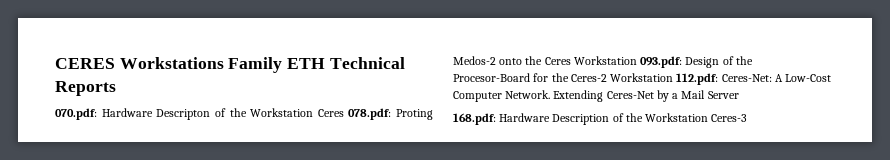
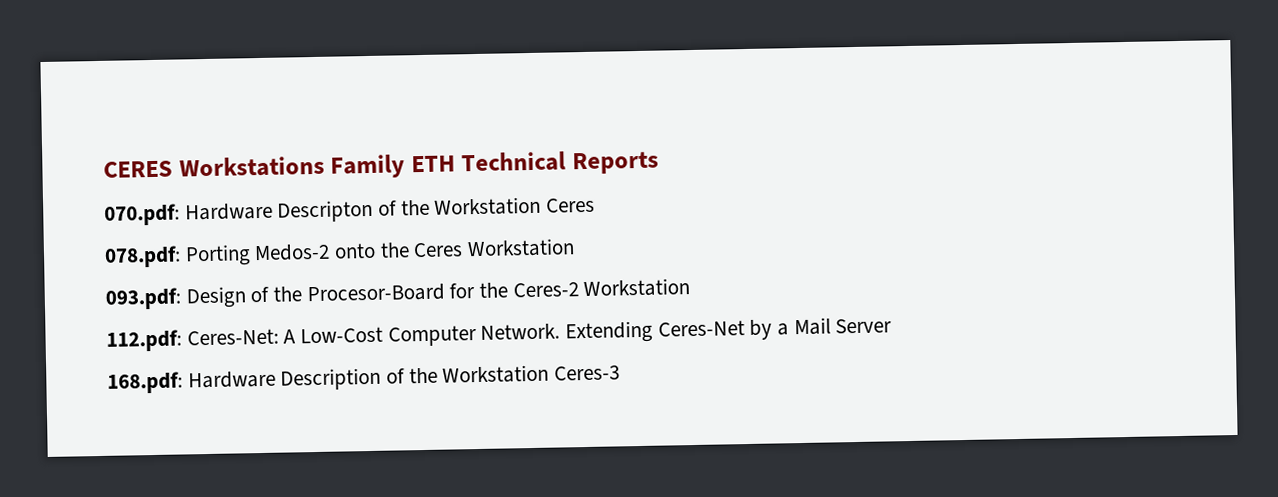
[348,108,433,120] 078.pdf: Proting -> [104,244,251,268] // 078.pdf: Porting
(637, 60) none -> (576, 248) //
(673, 77) none -> (691, 288) //

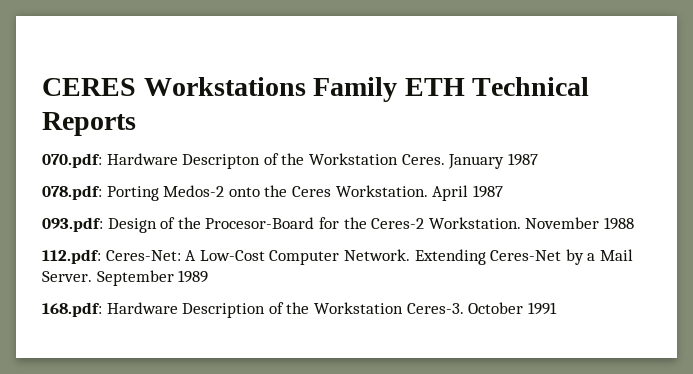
[546,197,596,213] Ceres -> [401,153,538,169] Ceres. January 1987
[467,238,576,258] Workstation -> [335,185,503,201] Workstation. April 1987
[583,278,691,298] Workstation -> [428,217,634,230] Workstation. November 1988
[835,318,893,334] Server -> [42,270,209,286] Server. September 1989
[554,365,621,381] Ceres-3 -> [406,302,557,315] Ceres-3. October 1991

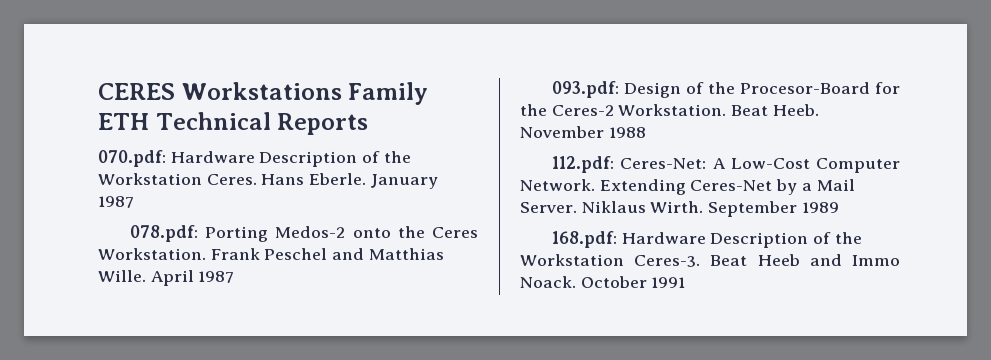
[182,154,261,169] Descripton -> [259,151,358,167] Description
(445, 159) none -> [261,173,367,185] Hans Eberle.
(428, 191) none -> [210,248,444,260] [98,270,146,282] Frank Peschel and Matthias Wille.
(521, 223) none -> [731,104,819,116] Beat Heeb.
(92, 276) none -> [581,201,704,213] Niklaus Wirth.
(464, 308) none -> [710,254,900,266] [520,276,576,288] Beat Heeb and Immo Noack.

